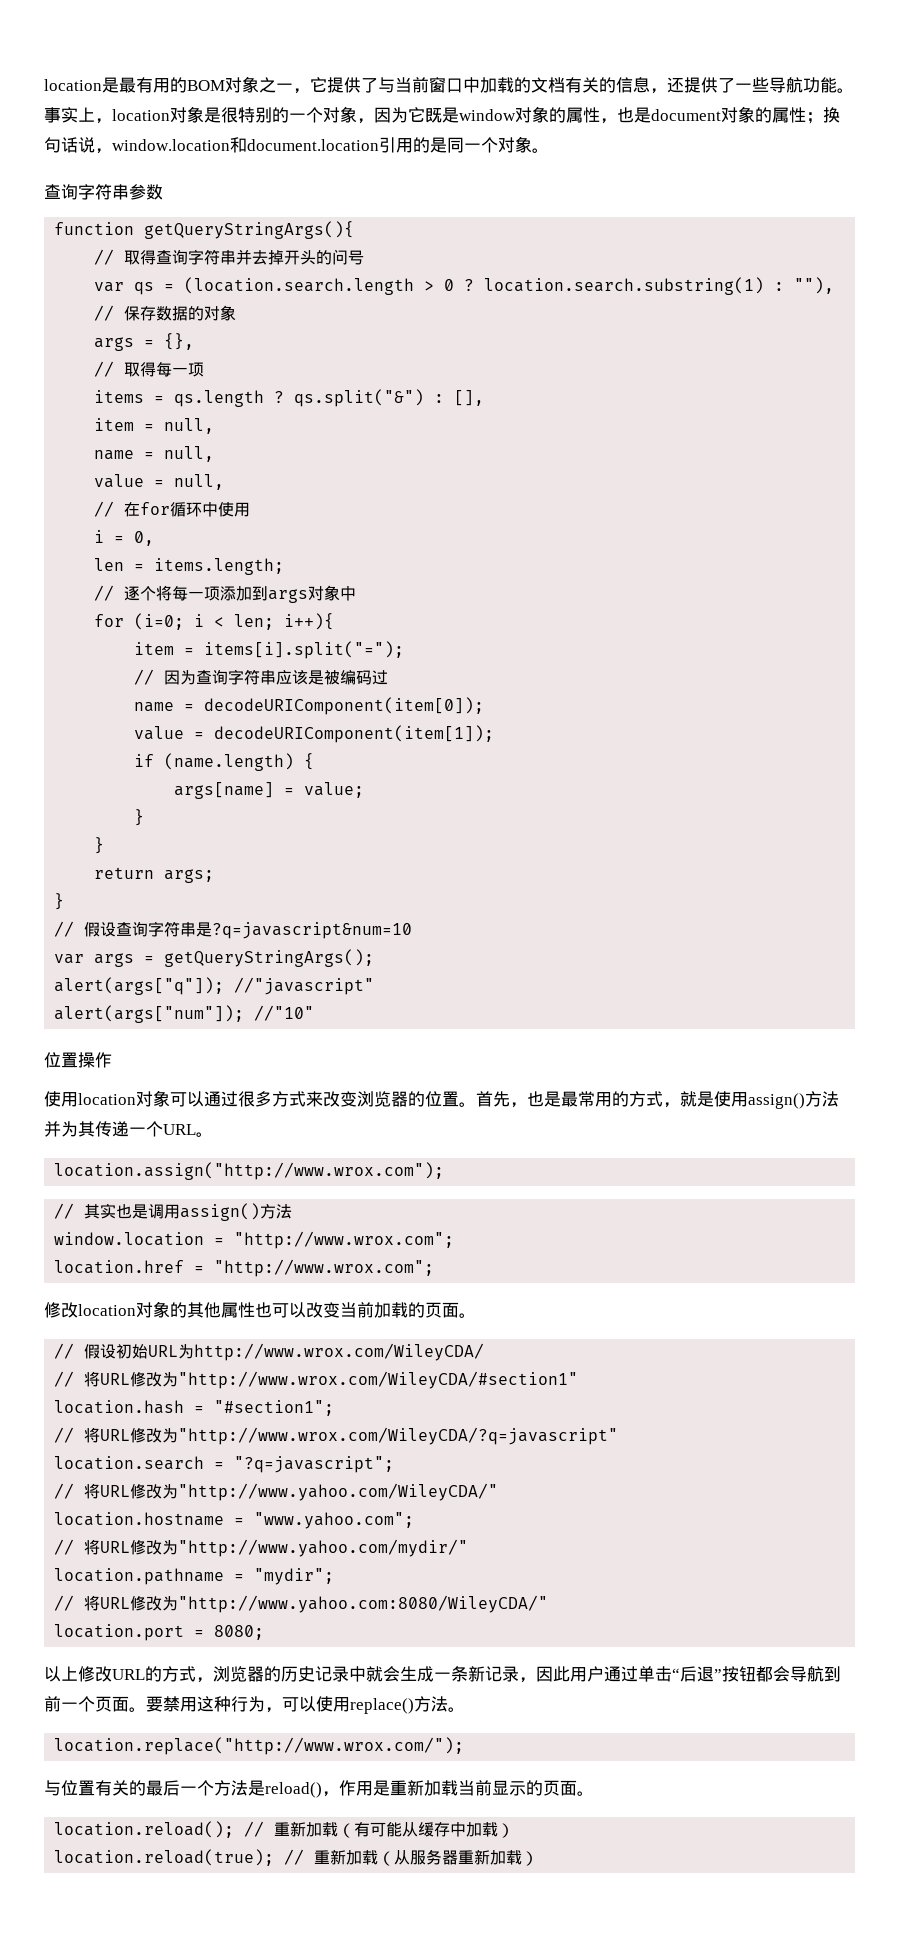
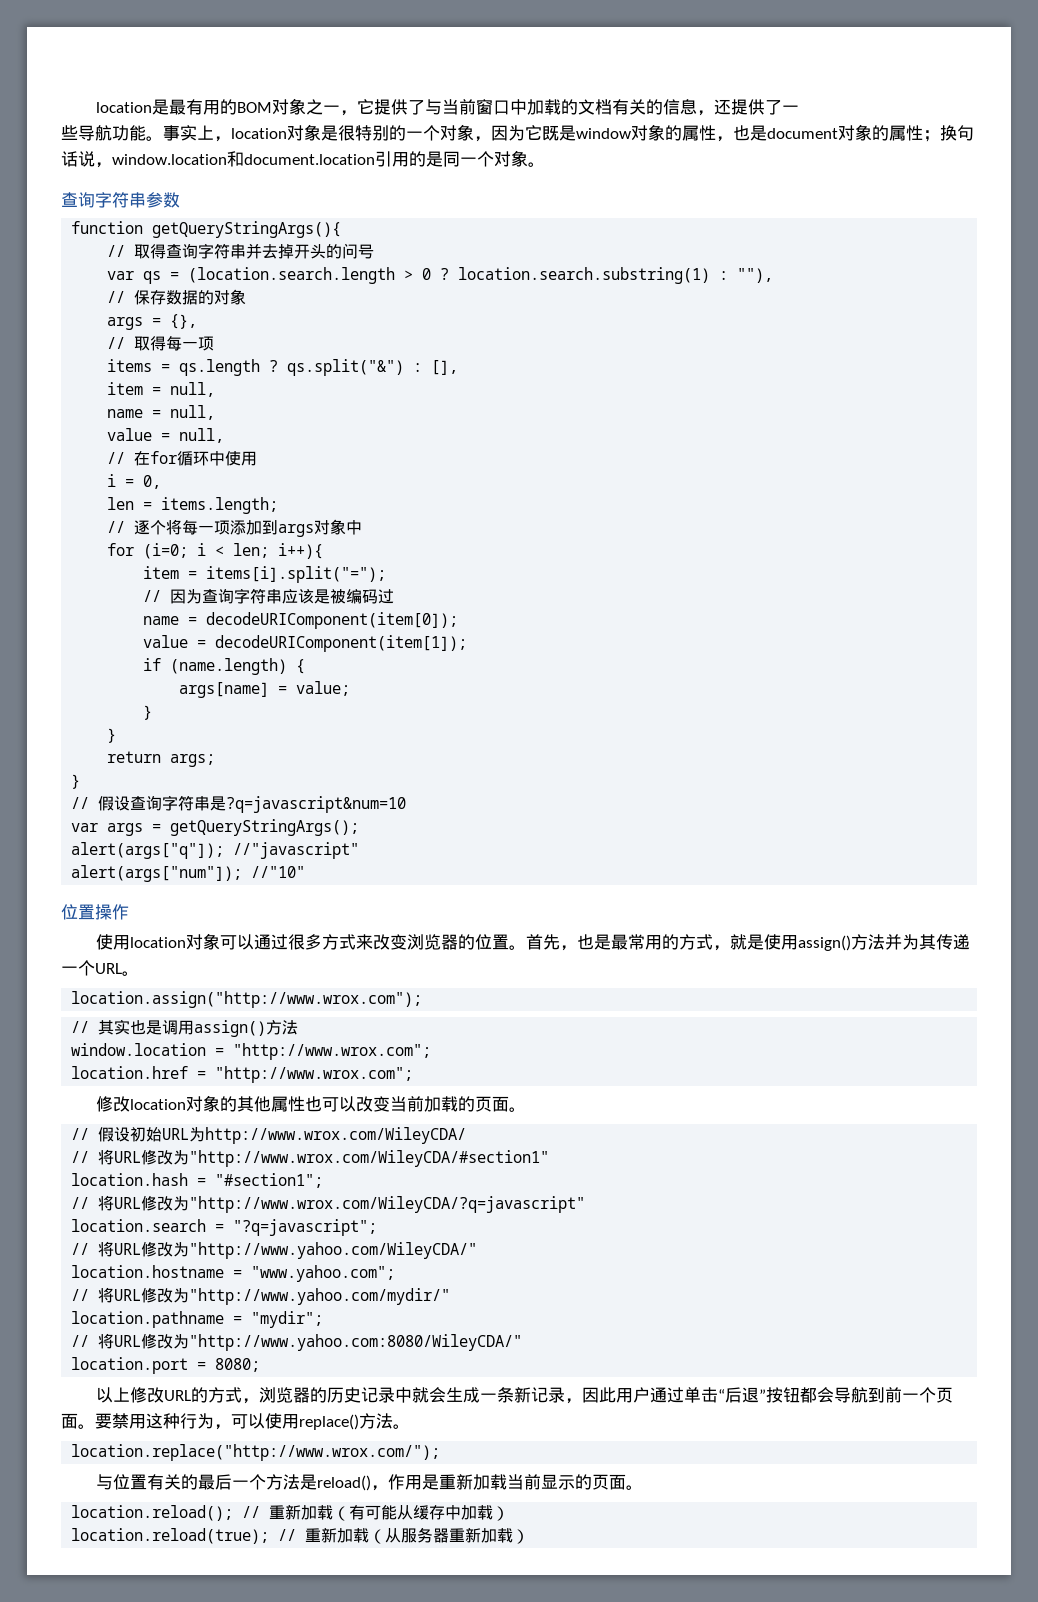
(752, 87) none -> (800, 109) //

